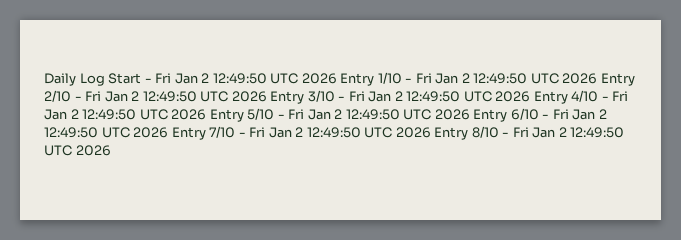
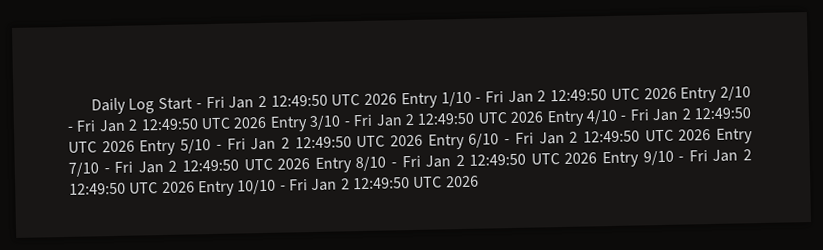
(111, 150) none -> [602,149,752,168] [69,175,479,197] Entry 9/10 - Fri Jan 2 12:49:50 UTC 2026 Entry 10/10 - Fri Jan 2 12:49:50 UTC 2026

